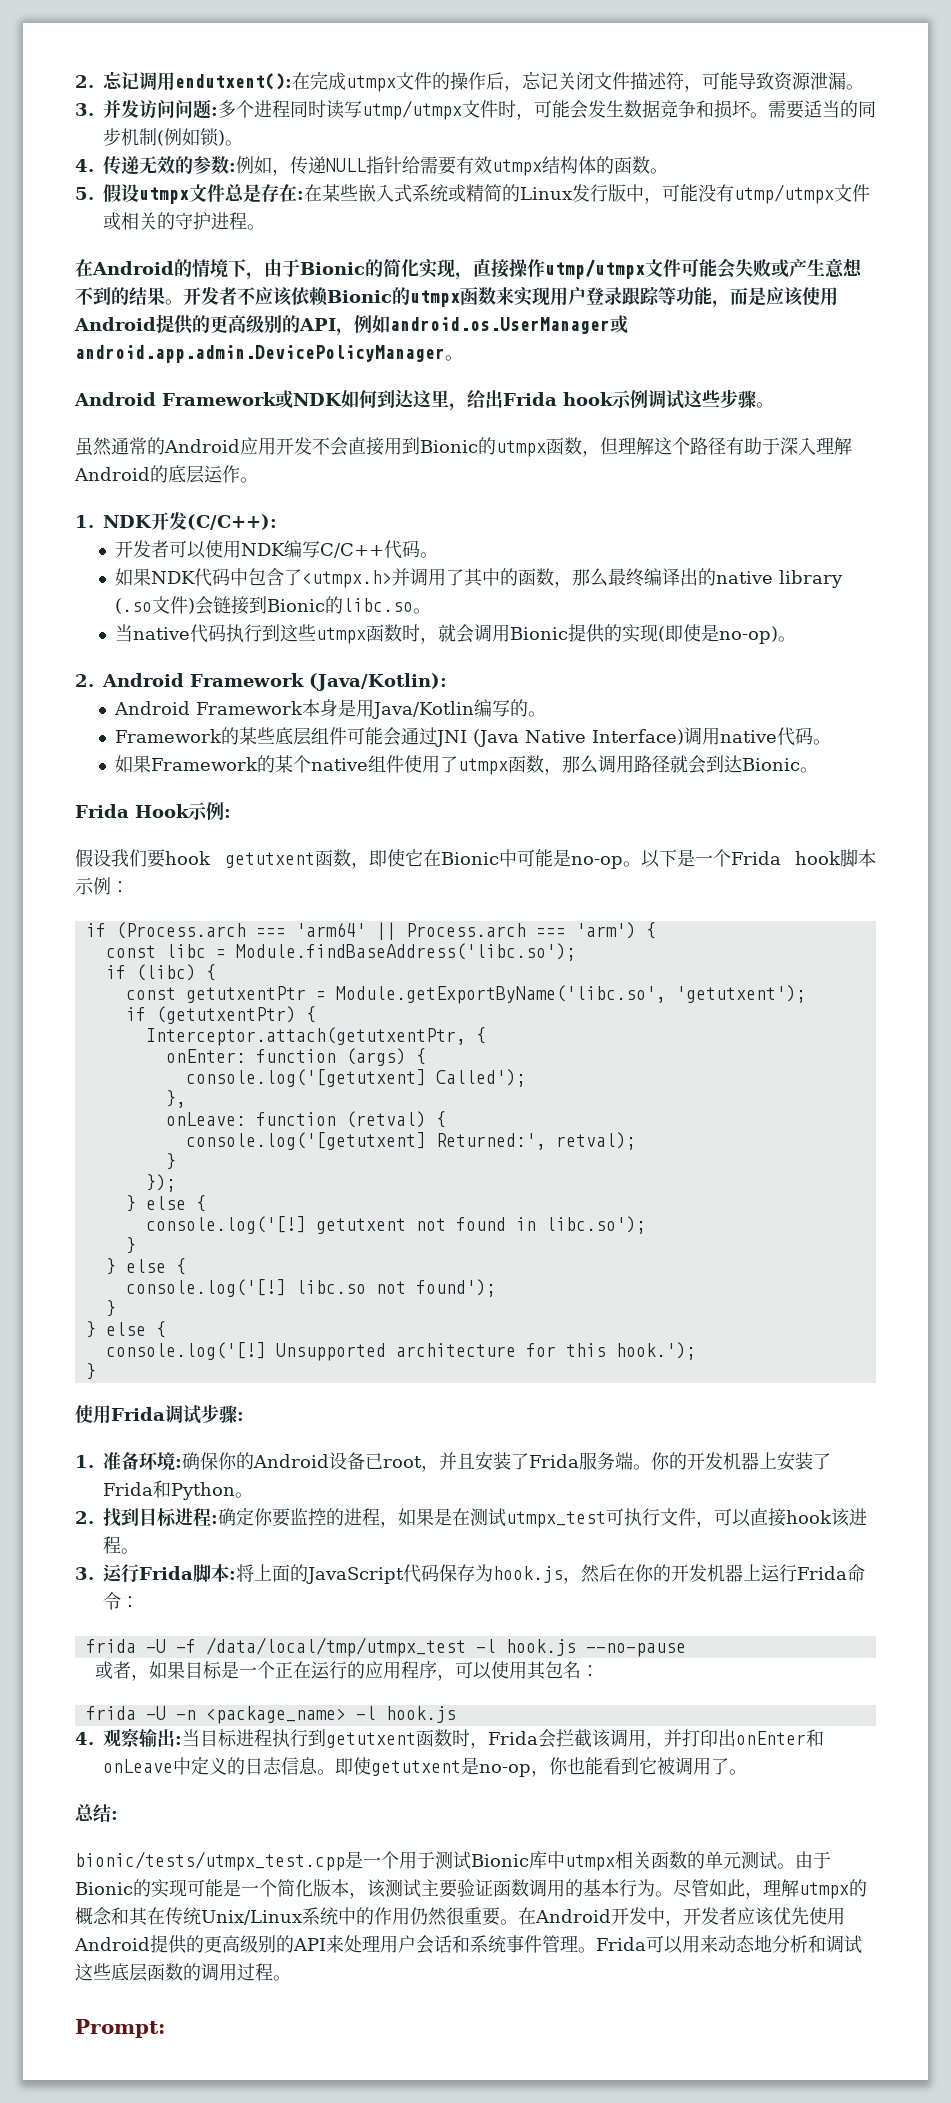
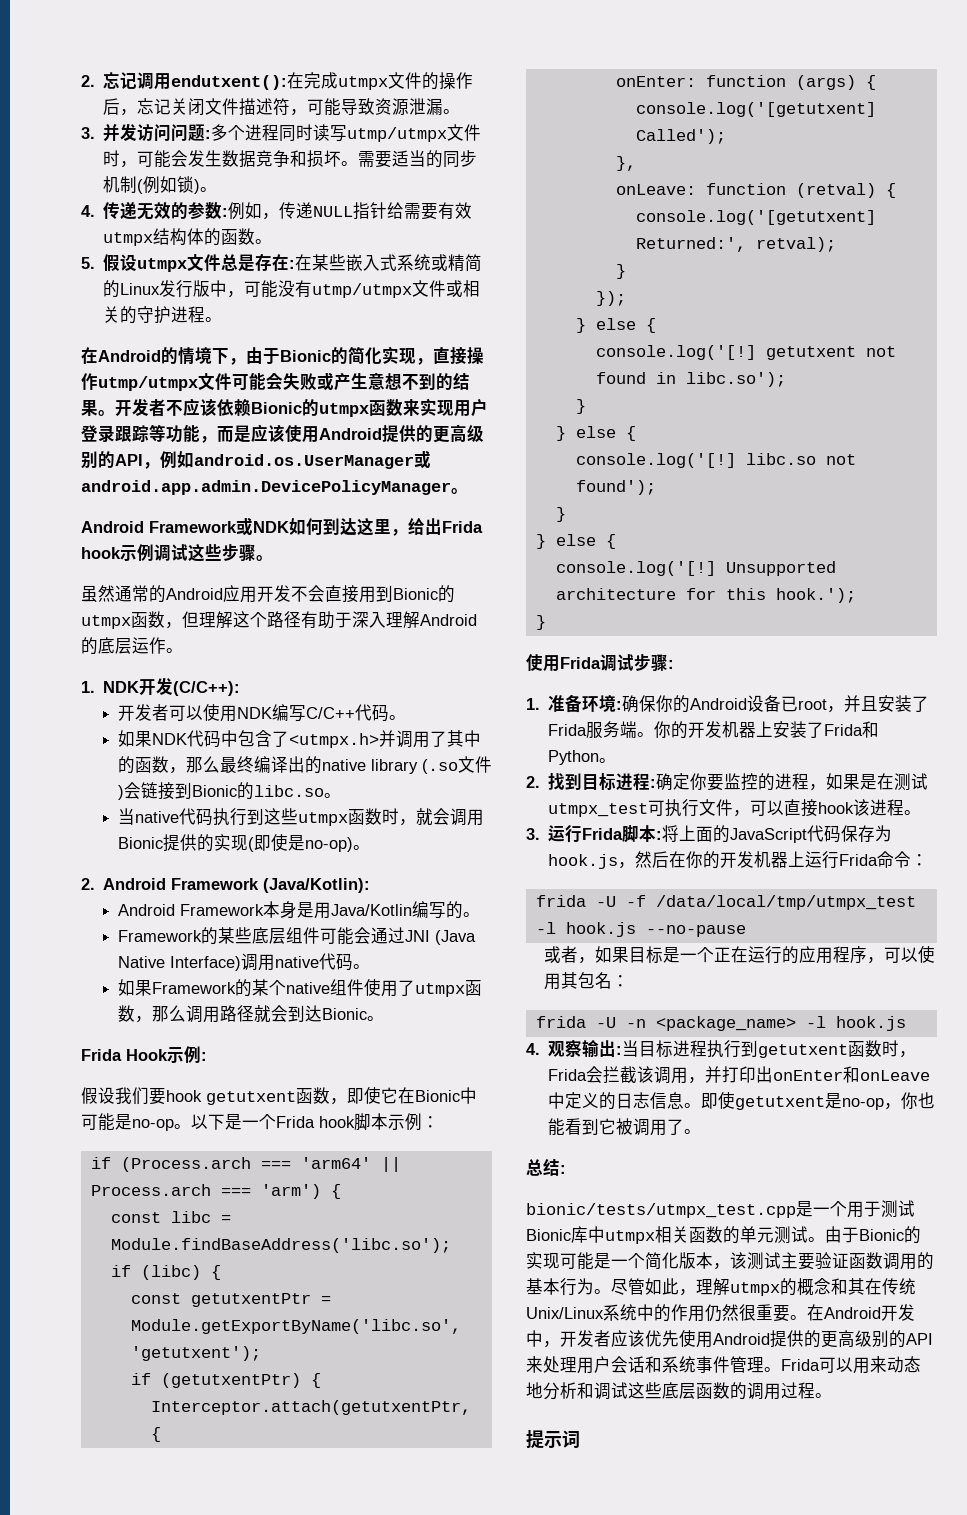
[75,2019,165,2038] Prompt: -> [526,1429,580,1449] 提示词

